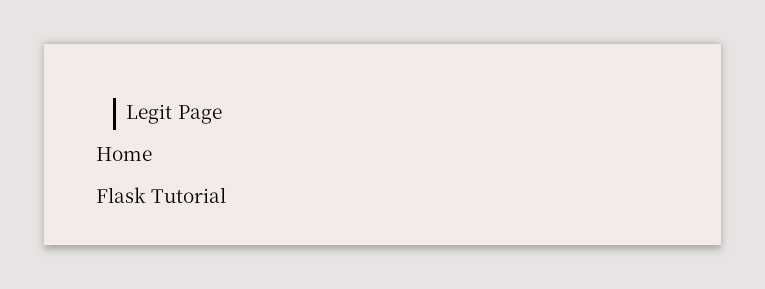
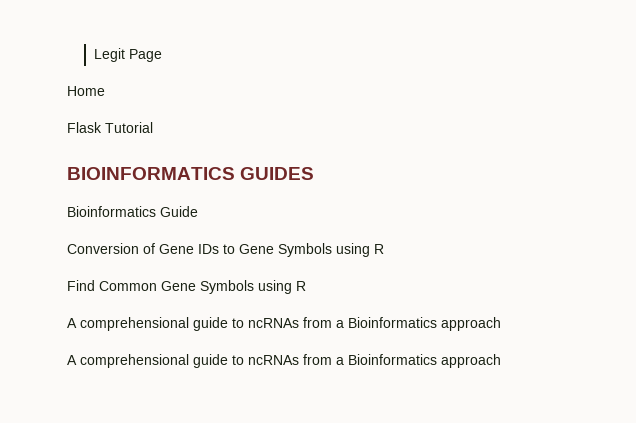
(227, 195) none -> [67,167,315,180] [67,206,198,217] [67,243,384,257] [67,280,306,294] [67,317,501,331] [67,354,501,368] // BIOINFORMATICS GUIDES // Bioinformatics Guide // Conversion of Gene IDs to Gene Symbols using R // Find Common Gene Symbols using R // A comprehensional guide to ncRNAs from a Bioinformatics approach // A comprehensional guide to ncRNAs from a Bioinformatics approach

